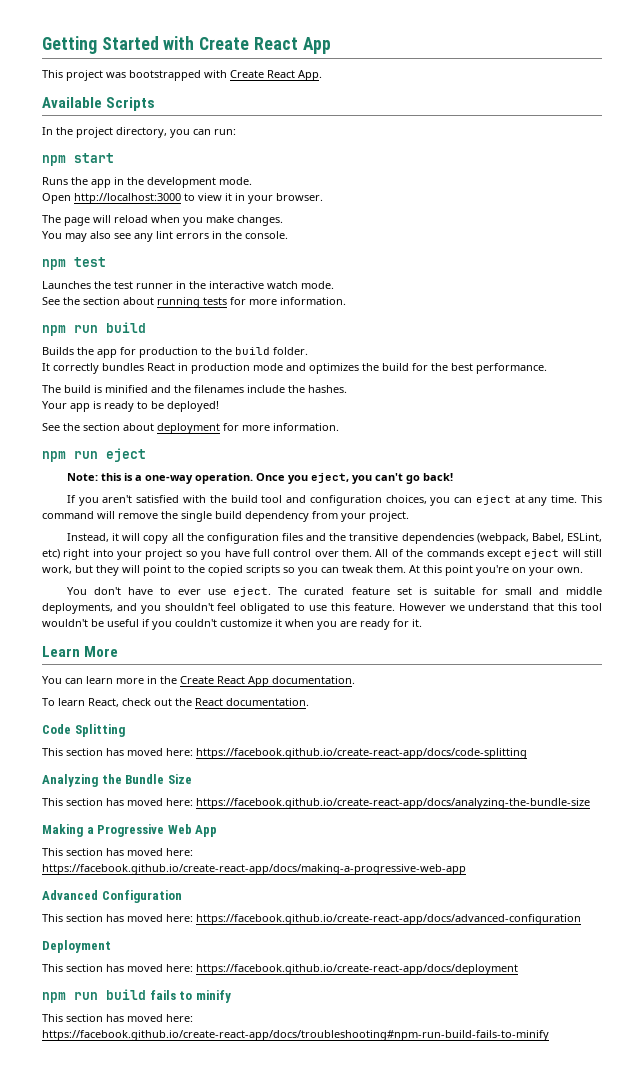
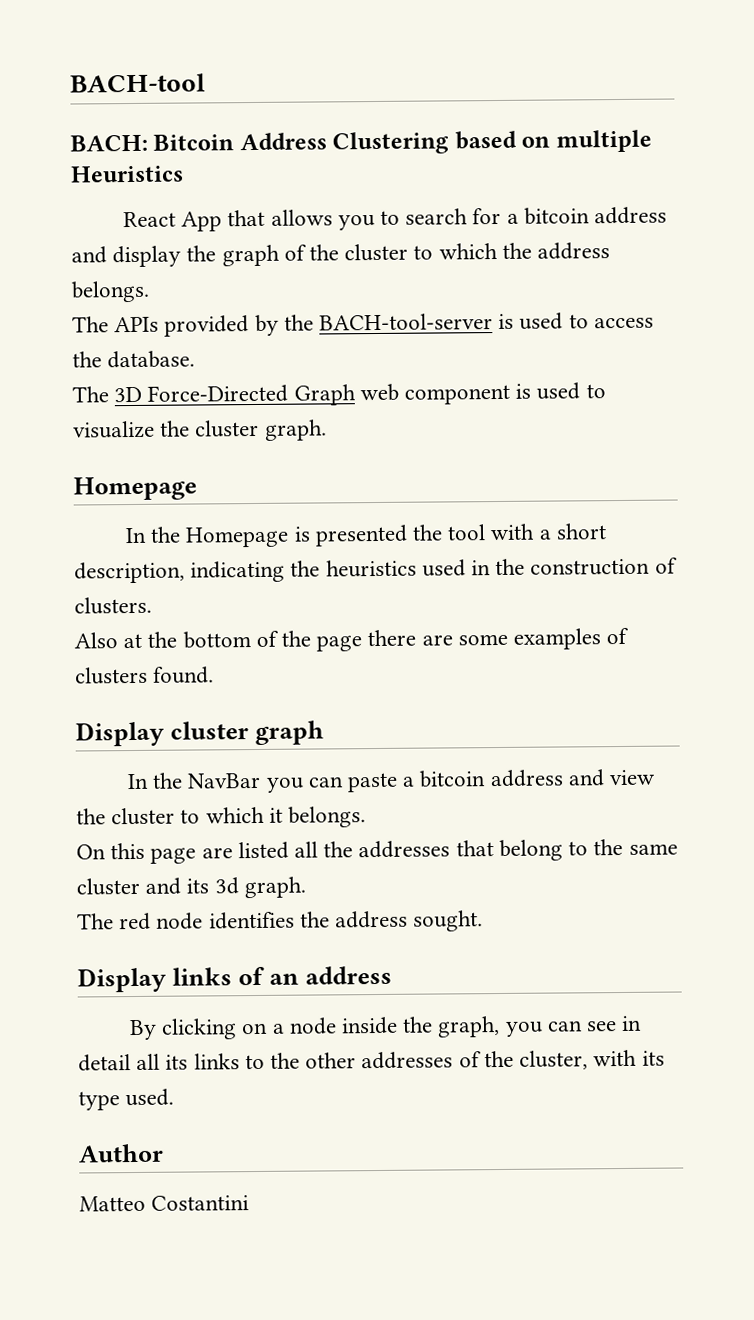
[42,36,331,54] [42,70,322,81] [42,97,156,111] [42,127,236,138] [42,153,114,166] [42,177,252,188] [42,193,323,204] [42,215,283,226] [42,231,288,242] [42,257,106,270] [42,281,334,289] [42,297,346,308] [42,322,146,336] [42,347,308,358] [42,363,547,374] [42,385,347,393] [42,401,219,412] [42,423,339,434] [42,448,146,462] [66,473,453,484] [66,495,602,506] [42,511,409,522] [66,533,603,544] [42,549,602,560] [42,565,583,576] [66,587,603,597] [42,603,602,614] [42,619,422,630] [42,646,119,657] [42,676,355,687] [42,698,309,707] [42,724,125,737] [42,748,527,759] [42,774,192,787] [42,798,590,809] [42,824,218,837] [42,848,193,856] [42,864,466,875] [42,890,182,903] [42,914,581,925] [42,940,111,953] [42,964,518,975] [42,989,231,1003] [42,1014,193,1022] [42,1030,549,1041] Getting Started with Create React App // This project was bootstrapped with Create React App. // Available Scripts // In the project directory, you can run: // npm start // Runs the app in the development mode. // Open http://localhost:3000 to view it in your browser. // The page will reload when you make changes. // You may also see any lint errors in the console. // npm test // Launches the test runner in the interactive watch mode. // See the section about running tests for more information. // npm run build // Builds the app for production to the build folder. // It correctly bundles React in production mode and optimizes the build for the best performance. // The build is minified and the filenames include the hashes. // Your app is ready to be deployed! // See the section about deployment for more information. // npm run eject // Note: this is a one-way operation. Once you eject, you can't go back! // If you aren't satisfied with the build tool and configuration choices, you can eject at any time. This command will remove the single build dependency from your project. // Instead, it will copy all the configuration files and the transitive dependencies (webpack, Babel, ESLint, etc) right into your project so you have full control over them. All of the commands except eject will still work, but they will point to the copied scripts so you can tweak them. At this point you're on your own. // You don't have to ever use eject. The curated feature set is suitable for small and middle deployments, and you shouldn't feel obligated to use this feature. However we understand that this tool wouldn't be useful if you couldn't customize it when you are ready for it. // Learn More // You can learn more in the Create React App documentation. // To learn React, check out the React documentation. // Code Splitting // This section has moved here: https://facebook.github.io/create-react-app/docs/code-splitting // Analyzing the Bundle Size // This section has moved here: https://facebook.github.io/create-react-app/docs/analyzing-the-bundle-size // Making a Progressive Web App // This section has moved here: https://facebook.github.io/create-react-app/docs/making-a-progressive-web-app // Advanced Configuration // This section has moved here: https://facebook.github.io/create-react-app/docs/advanced-configuration // Deployment // This section has moved here: https://facebook.github.io/create-react-app/docs/deployment // npm run build fails to minify // This section has moved here: https://facebook.github.io/create-react-app/docs/troubleshooting#npm-run-build-fails-to-minify -> [70,73,206,93] [70,129,652,155] [70,165,184,183] [123,206,668,232] [71,242,611,268] [71,280,150,303] [72,312,654,337] [72,350,196,369] [72,382,606,406] [73,419,327,441] [73,476,197,501] [125,523,607,548] [74,557,678,584] [74,596,152,615] [74,627,630,652] [75,666,215,685] [75,720,324,747] [127,769,657,793] [76,806,367,828] [76,838,678,864] [76,876,306,899] [77,910,484,932] [77,965,392,993] [129,1015,643,1041] [78,1049,665,1072] [78,1088,175,1111] [78,1143,164,1163] [79,1195,250,1212] BACH-tool // BACH: Bitcoin Address Clustering based on multiple Heuristics // React App that allows you to search for a bitcoin address and display the graph of the cluster to which the address belongs. // The APIs provided by the BACH-tool-server is used to access the database. // The 3D Force-Directed Graph web component is used to visualize the cluster graph. // Homepage // In the Homepage is presented the tool with a short description, indicating the heuristics used in the construction of clusters. // Also at the bottom of the page there are some examples of clusters found. // Display cluster graph // In the NavBar you can paste a bitcoin address and view the cluster to which it belongs. // On this page are listed all the addresses that belong to the same cluster and its 3d graph. // The red node identifies the address sought. // Display links of an address // By clicking on a node inside the graph, you can see in detail all its links to the other addresses of the cluster, with its type used. // Author // Matteo Costantini

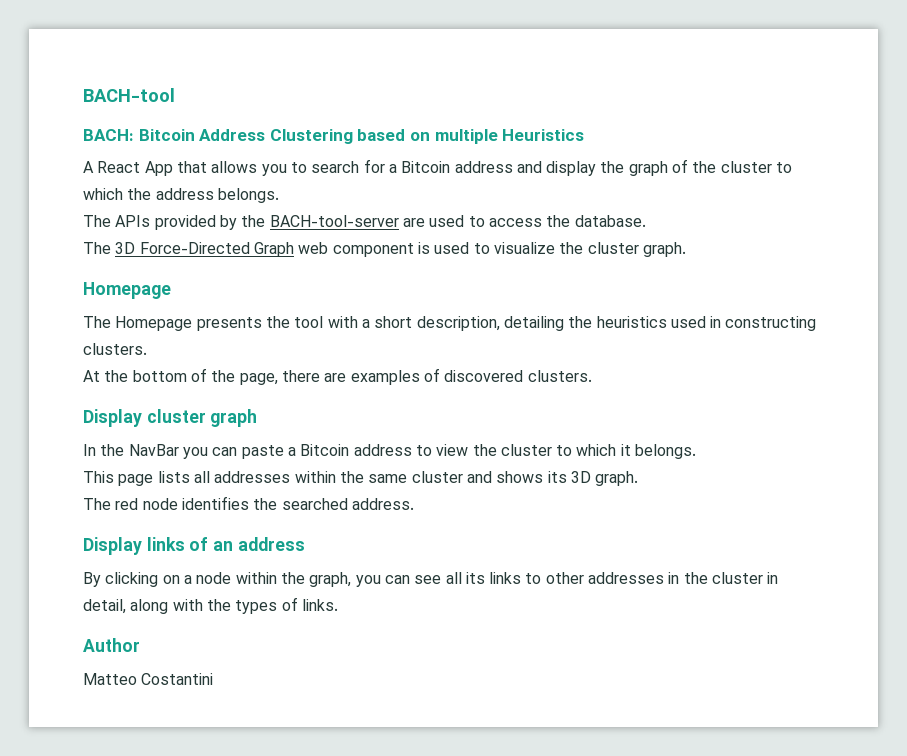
(184, 174) none -> [83,161,94,173] A
[523,207,590,225] bitcoin -> [401,161,451,173] Bitcoin
[498,313,515,329] is -> [402,218,425,227] are
[125,524,408,548] In the Homepage is presented -> [83,316,262,331] The Homepage presents
[190,560,286,583] indicating -> [503,316,564,331] detailing
[495,557,678,576] [74,596,152,615] [74,632,143,649] the construction of clusters. // Also at -> [725,316,817,331] [83,343,147,355] [83,370,100,382] constructing clusters. // At
[316,635,363,652] page -> [239,373,278,385] page,
[457,633,508,646] some -> (347, 377) none
[75,666,215,685] clusters found. -> [444,370,592,382] discovered clusters.
[419,769,605,788] bitcoin address and -> [300,444,432,456] Bitcoin address to
[76,839,589,864] On this page are listed all the addresses that belong to -> [83,471,336,486] This page lists all addresses within
[186,877,239,895] its 3d -> [496,471,591,483] shows its 3D
[335,910,484,932] address sought. -> [281,498,414,510] searched address.
[341,1016,399,1035] inside -> [235,572,277,584] within
[621,1015,643,1032] [78,1054,131,1072] in detail -> (442, 579) none
[270,1052,301,1069] the -> (542, 578) none
[458,1049,665,1070] [78,1088,175,1111] of the cluster, with its type used. -> [668,572,779,584] [83,597,338,614] in the cluster in detail, along with the types of links.

